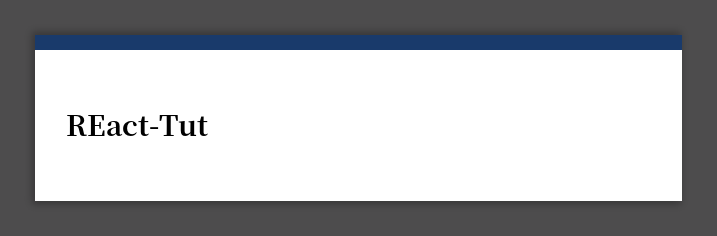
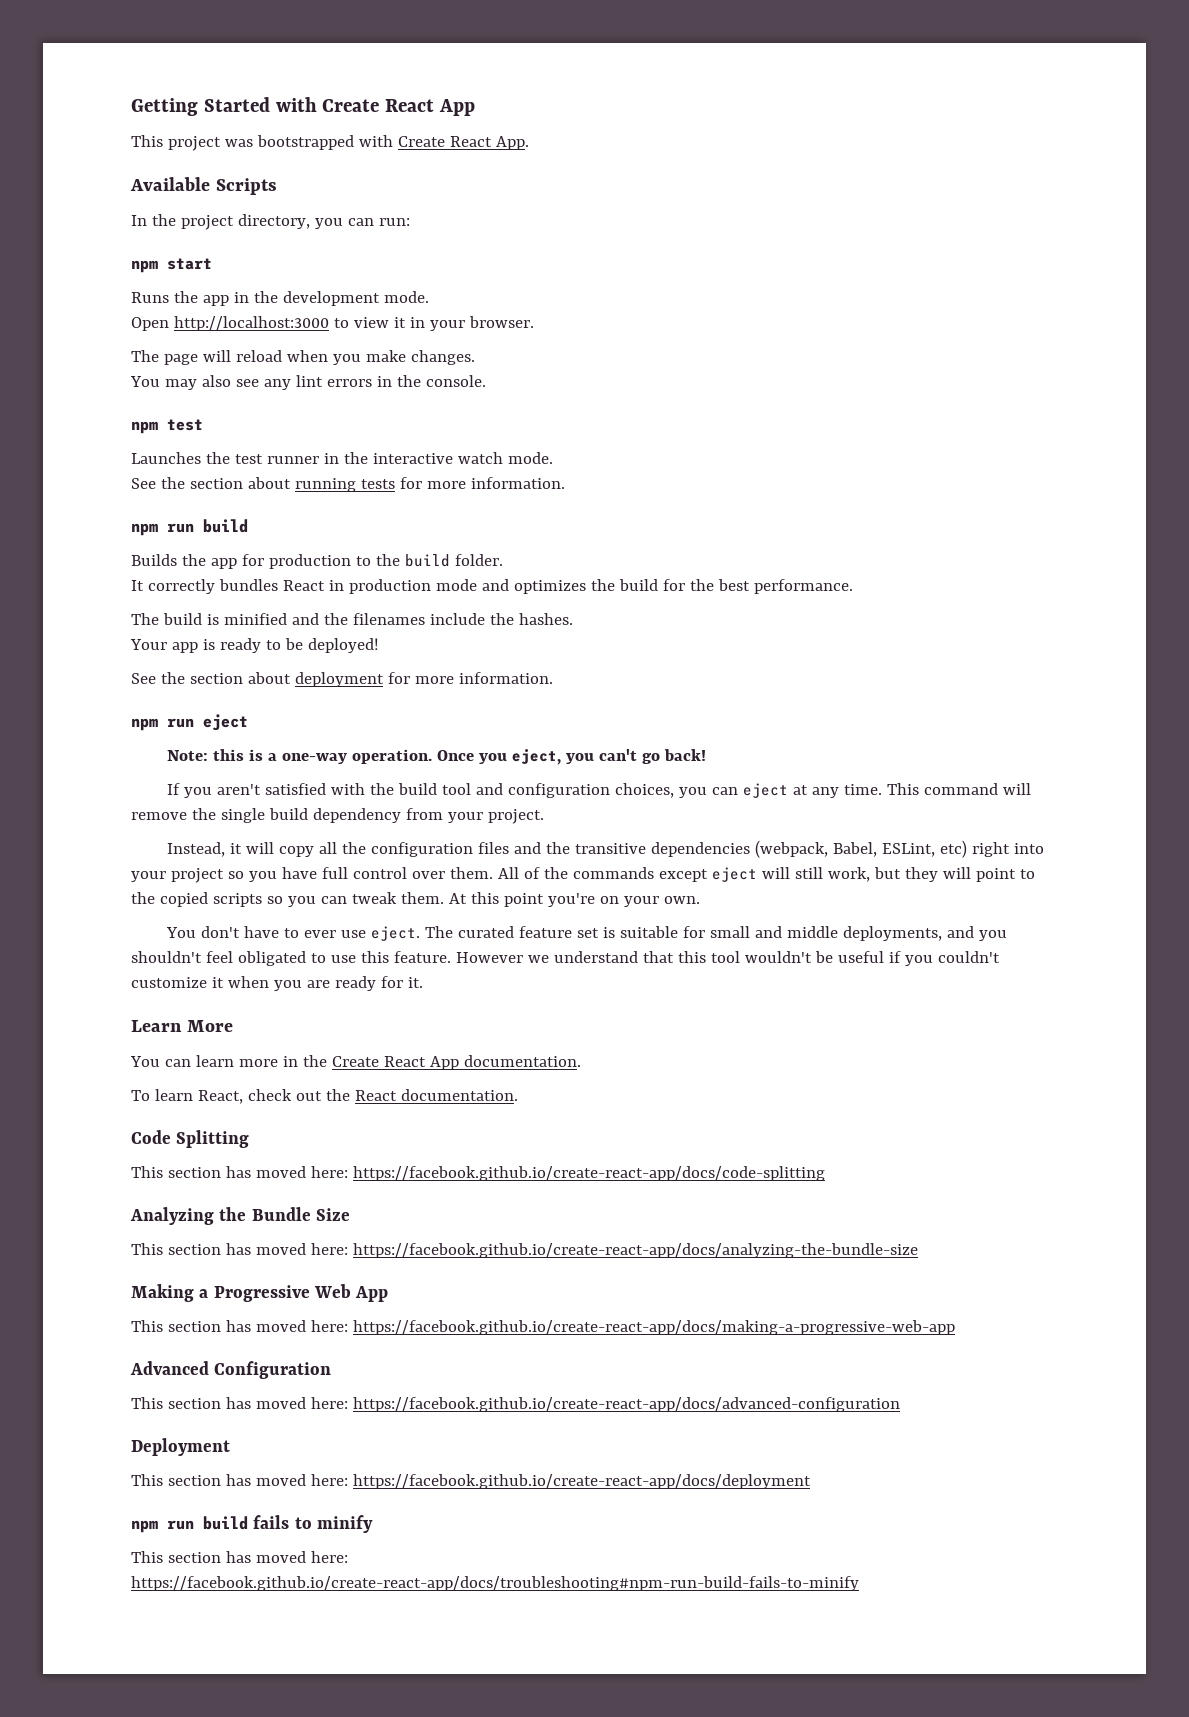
[66,115,208,136] REact-Tut -> [131,97,476,116] [131,135,529,151] [130,177,277,195] [131,214,410,230] [131,258,212,273] [131,291,429,306] [131,316,534,331] [131,350,475,365] [130,375,486,390] [131,419,203,434] [131,452,553,464] [131,477,565,492] [131,519,248,536] [131,554,503,569] [131,579,853,594] [131,613,573,625] [130,638,379,653] [131,672,553,687] [131,714,248,731] [166,749,706,765] [166,783,1031,798] [131,808,544,824] [166,840,1044,858] [131,867,1035,883] [131,892,700,907] [165,926,1007,941] [131,951,1000,966] [131,976,423,991] [131,1020,233,1032] [130,1055,581,1070] [131,1089,518,1104] [131,1130,250,1148] [131,1166,825,1181] [130,1207,350,1225] [131,1243,918,1258] [131,1284,389,1302] [131,1320,955,1335] [130,1361,332,1379] [131,1397,900,1412] [131,1438,230,1456] [131,1474,811,1489] [131,1515,373,1533] [131,1551,348,1563] [131,1576,859,1591] Getting Started with Create React App // This project was bootstrapped with Create React App. // Available Scripts // In the project directory, you can run: // npm start // Runs the app in the development mode. // Open http://localhost:3000 to view it in your browser. // The page will reload when you make changes. // You may also see any lint errors in the console. // npm test // Launches the test runner in the interactive watch mode. // See the section about running tests for more information. // npm run build // Builds the app for production to the build folder. // It correctly bundles React in production mode and optimizes the build for the best performance. // The build is minified and the filenames include the hashes. // Your app is ready to be deployed! // See the section about deployment for more information. // npm run eject // Note: this is a one-way operation. Once you eject, you can't go back! // If you aren't satisfied with the build tool and configuration choices, you can eject at any time. This command will remove the single build dependency from your project. // Instead, it will copy all the configuration files and the transitive dependencies (webpack, Babel, ESLint, etc) right into your project so you have full control over them. All of the commands except eject will still work, but they will point to the copied scripts so you can tweak them. At this point you're on your own. // You don't have to ever use eject. The curated feature set is suitable for small and middle deployments, and you shouldn't feel obligated to use this feature. However we understand that this tool wouldn't be useful if you couldn't customize it when you are ready for it. // Learn More // You can learn more in the Create React App documentation. // To learn React, check out the React documentation. // Code Splitting // This section has moved here: https://facebook.github.io/create-react-app/docs/code-splitting // Analyzing the Bundle Size // This section has moved here: https://facebook.github.io/create-react-app/docs/analyzing-the-bundle-size // Making a Progressive Web App // This section has moved here: https://facebook.github.io/create-react-app/docs/making-a-progressive-web-app // Advanced Configuration // This section has moved here: https://facebook.github.io/create-react-app/docs/advanced-configuration // Deployment // This section has moved here: https://facebook.github.io/create-react-app/docs/deployment // npm run build fails to minify // This section has moved here: https://facebook.github.io/create-react-app/docs/troubleshooting#npm-run-build-fails-to-minify

